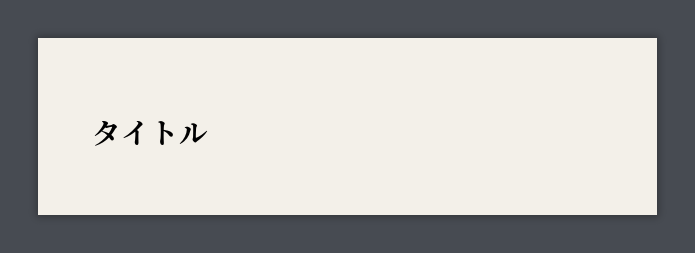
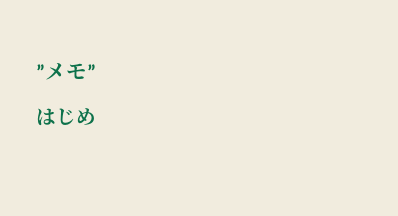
[92,120,208,146] タイトル -> [36,63,96,80] [36,108,96,126] ”メモ” // はじめ

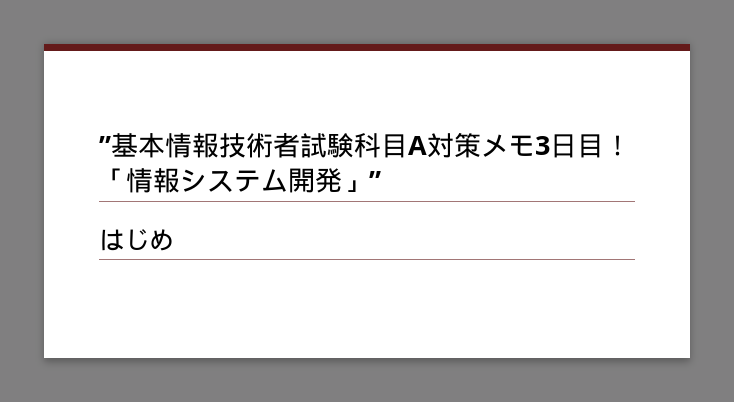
[36,63,87,80] ”メモ -> [99,132,631,158] [99,168,369,193] ”基本情報技術者試験科目A対策メモ3日目！「情報システム開発」

